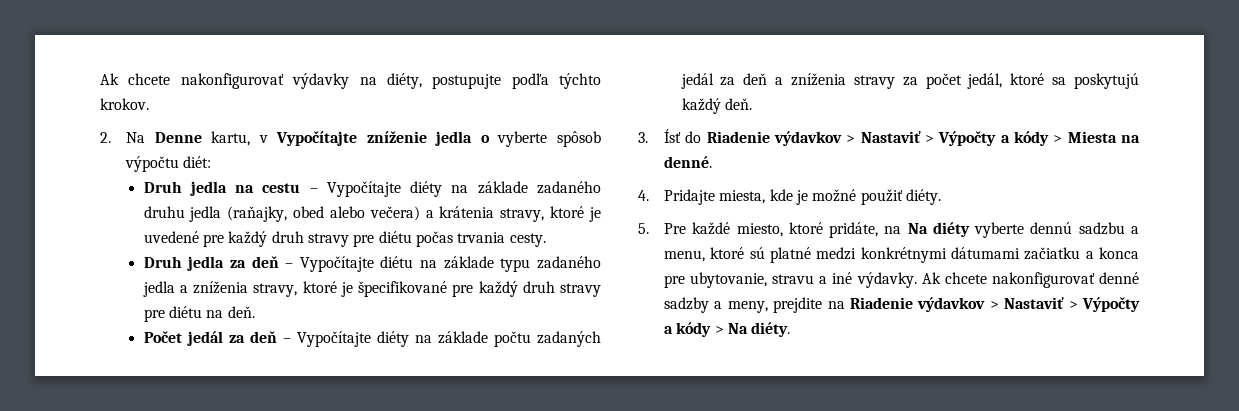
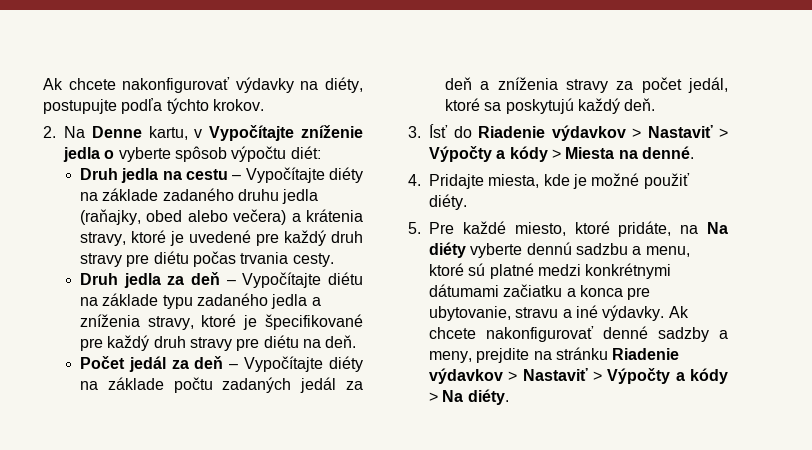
(845, 305) none -> [555,347,608,360] stránku

